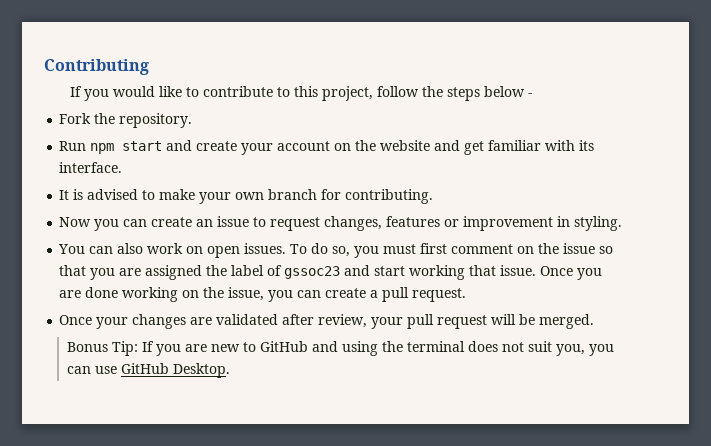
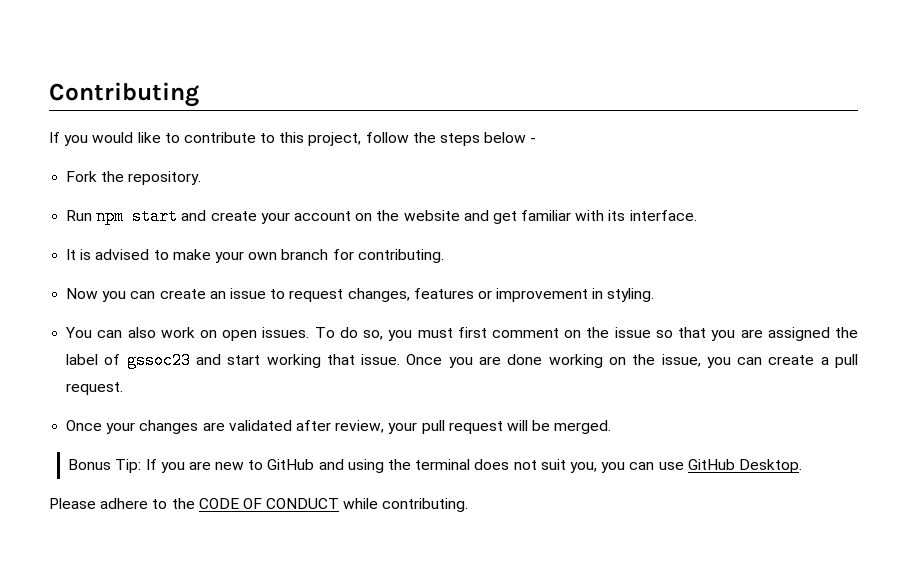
(230, 370) none -> [49,498,469,512] // Please adhere to the CODE OF CONDUCT while contributing.

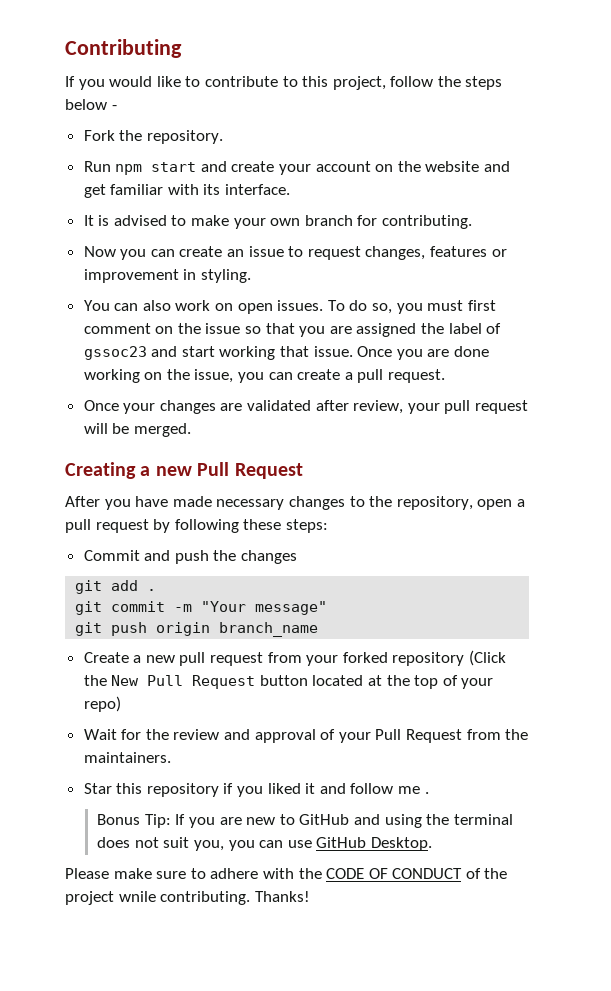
(612, 427) none -> [65,462,303,479] [65,496,525,510] [65,519,328,533] [83,550,298,564] [75,580,157,594] [75,601,328,615] [75,622,319,637] [83,650,507,666] [83,675,494,689] [83,696,121,712] [83,729,529,743] [83,752,171,763] [83,783,429,797] // Creating a new Pull Request // After you have made necessary changes to the repository, open a pull request by following these steps: // Commit and push the changes // git add . // git commit -m "Your message" // git push origin branch_name // Create a new pull request from your forked repository (Click the New Pull Request button located at the top of your repo) // Wait for the review and approval of your Pull Request from the maintainers. // Star this repository if you liked it and follow me .
[100,498,469,512] adhere to the CODE OF CONDUCT while contributing. -> [113,868,508,879] [65,891,310,905] make sure to adhere with the CODE OF CONDUCT of the project wnile contributing. Thanks!

